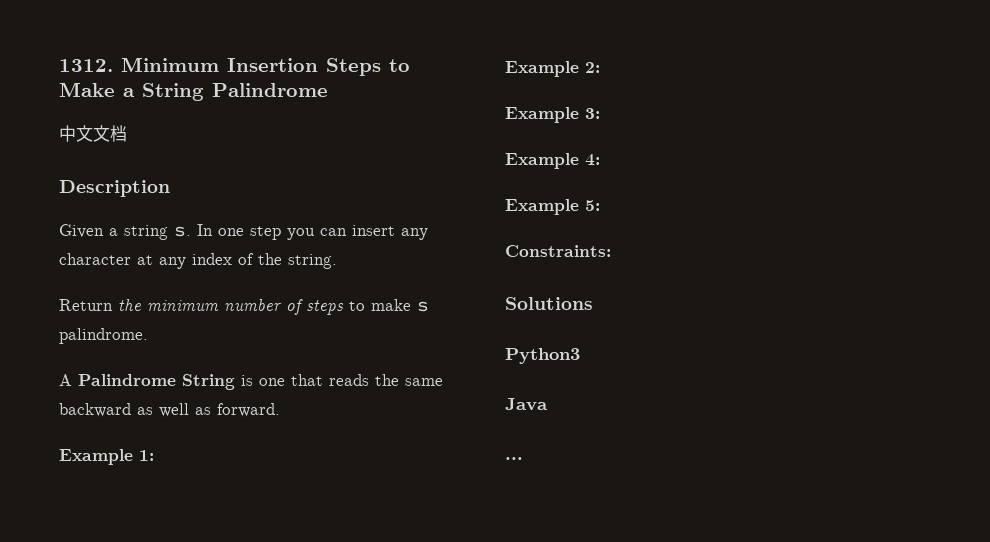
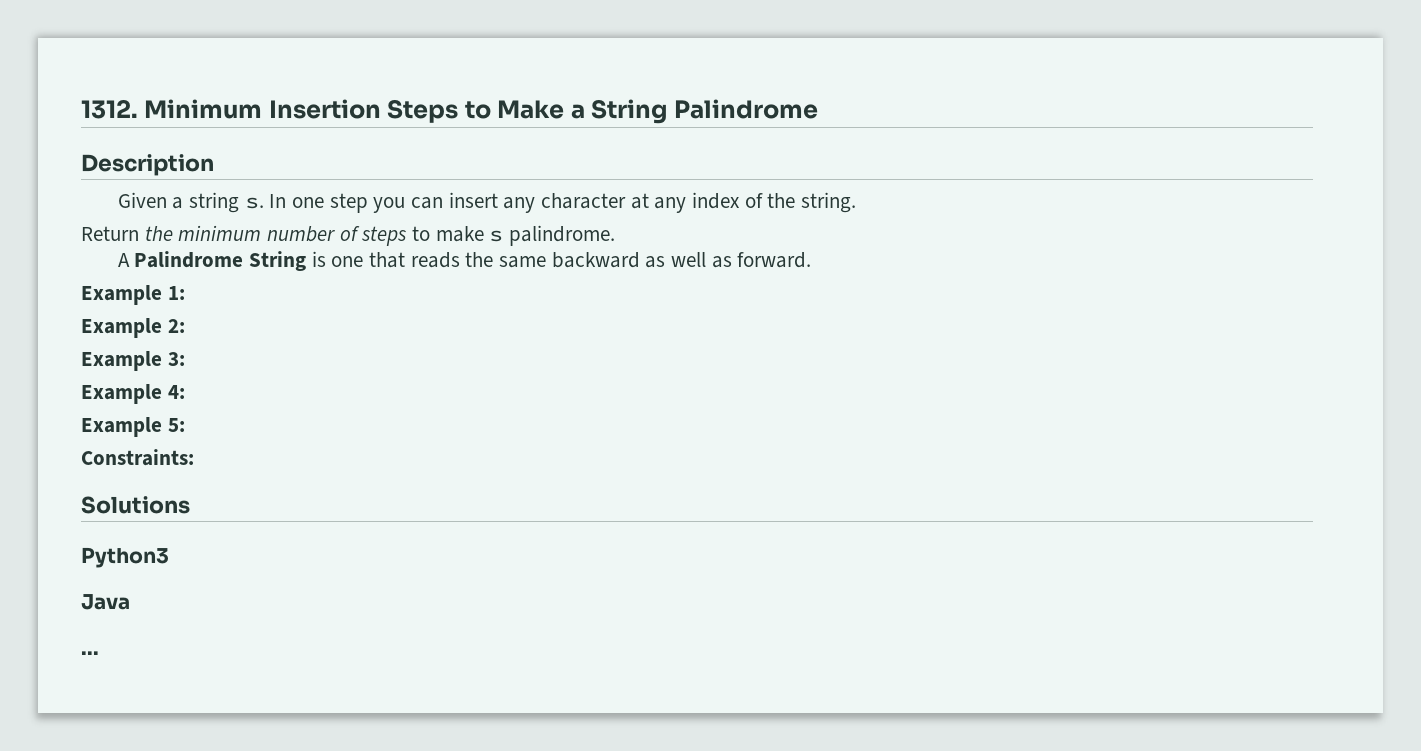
[59,125,127,142] // 中文文档 -> (818, 109) none

